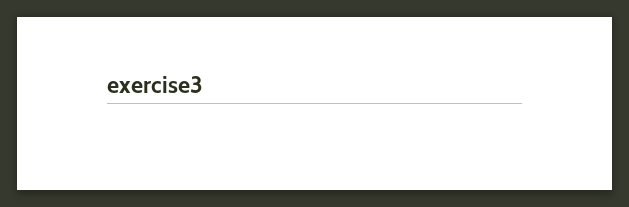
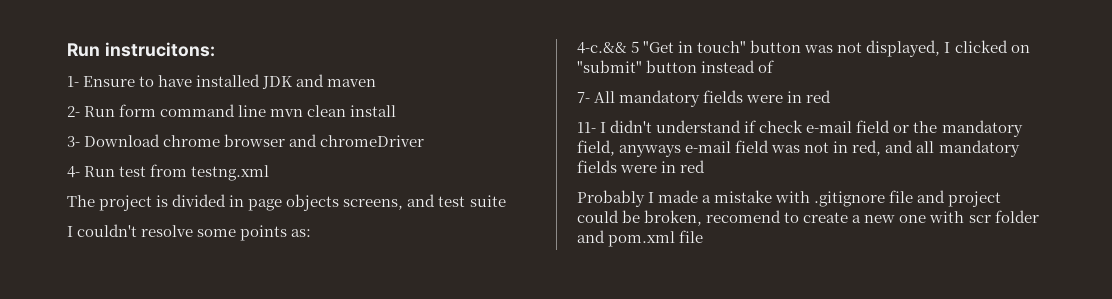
[107,76,203,93] exercise3 -> [67,42,215,57] [67,74,377,89] [67,104,397,117] [67,134,425,147] [67,164,270,181] [67,194,506,211] [67,224,312,241] [577,40,1030,57] [577,60,775,73] [577,90,832,107] [577,120,1023,137] [577,140,1020,157] [577,160,706,173] [577,190,1002,207] [577,210,1039,226] [577,230,704,247] Run instrucitons: // 1- Ensure to have installed JDK and maven // 2- Run form command line mvn clean install // 3- Download chrome browser and chromeDriver // 4- Run test from testng.xml // The project is divided in page objects screens, and test suite // I couldn't resolve some points as: // 4-c.&& 5 "Get in touch" button was not displayed, I clicked on "submit" button instead of // 7- All mandatory fields were in red // 11- I didn't understand if check e-mail field or the mandatory field, anyways e-mail field was not in red, and all mandatory fields were in red // Probably I made a mistake with .gitignore file and project could be broken, recomend to create a new one with scr folder and pom.xml file

